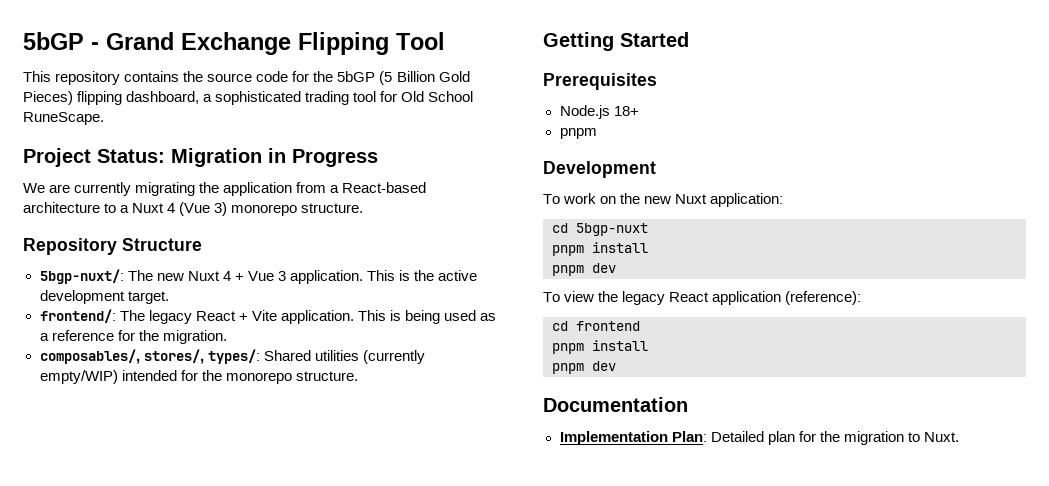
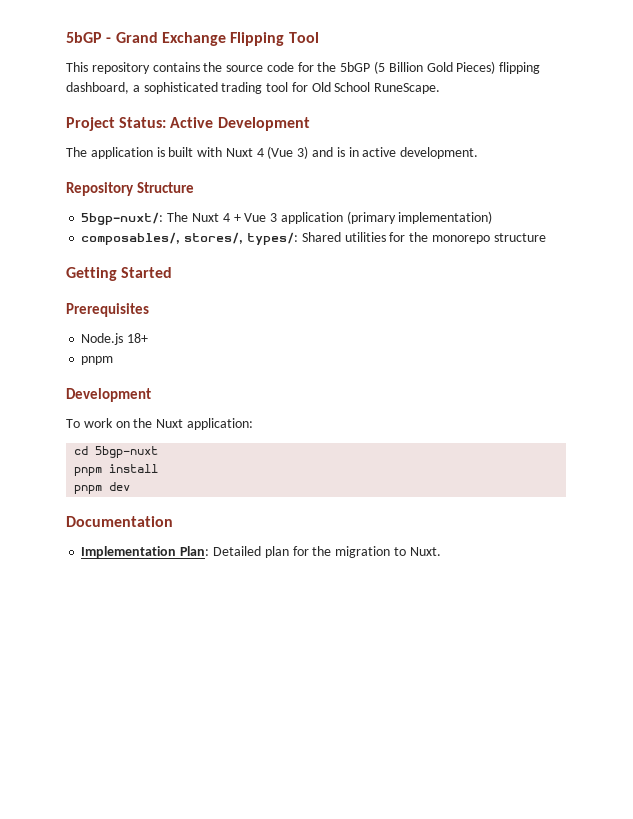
[171,148,378,167] [23,182,427,196] [23,202,364,216] Migration in Progress // We are currently migrating the application from a React-based architecture to a Nuxt 4 (Vue 3) monorepo structure. -> [170,117,310,131] [66,146,479,159] Active Development // The application is built with Nuxt 4 (Vue 3) and is in active development.
[156,273,184,281] new -> (189, 217) none
[289,270,478,284] [39,290,169,304] [39,309,497,324] [39,330,227,344] application. This is the active development target. // frontend/: The legacy React + Vite application. This is being used as a reference for the migration. -> [280,211,493,224] application (primary implementation)
[362,350,425,364] [39,370,177,384] (currently empty/WIP) intended -> (386, 237) none
[295,371,358,381] structure. -> [493,233,546,242] structure
[644,196,672,204] new -> (153, 423) none
[543,291,862,305] [552,321,640,331] [552,340,648,354] [552,361,616,374] // To view the legacy React application (reference): // cd frontend // pnpm install // pnpm dev -> (131, 486) none

